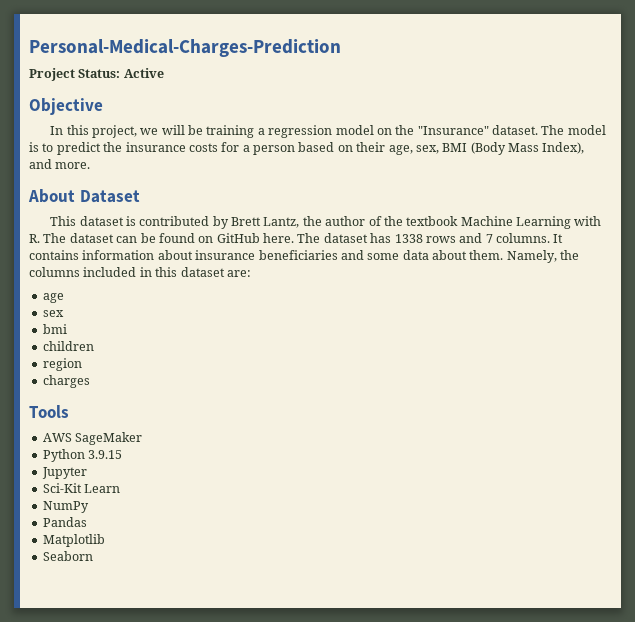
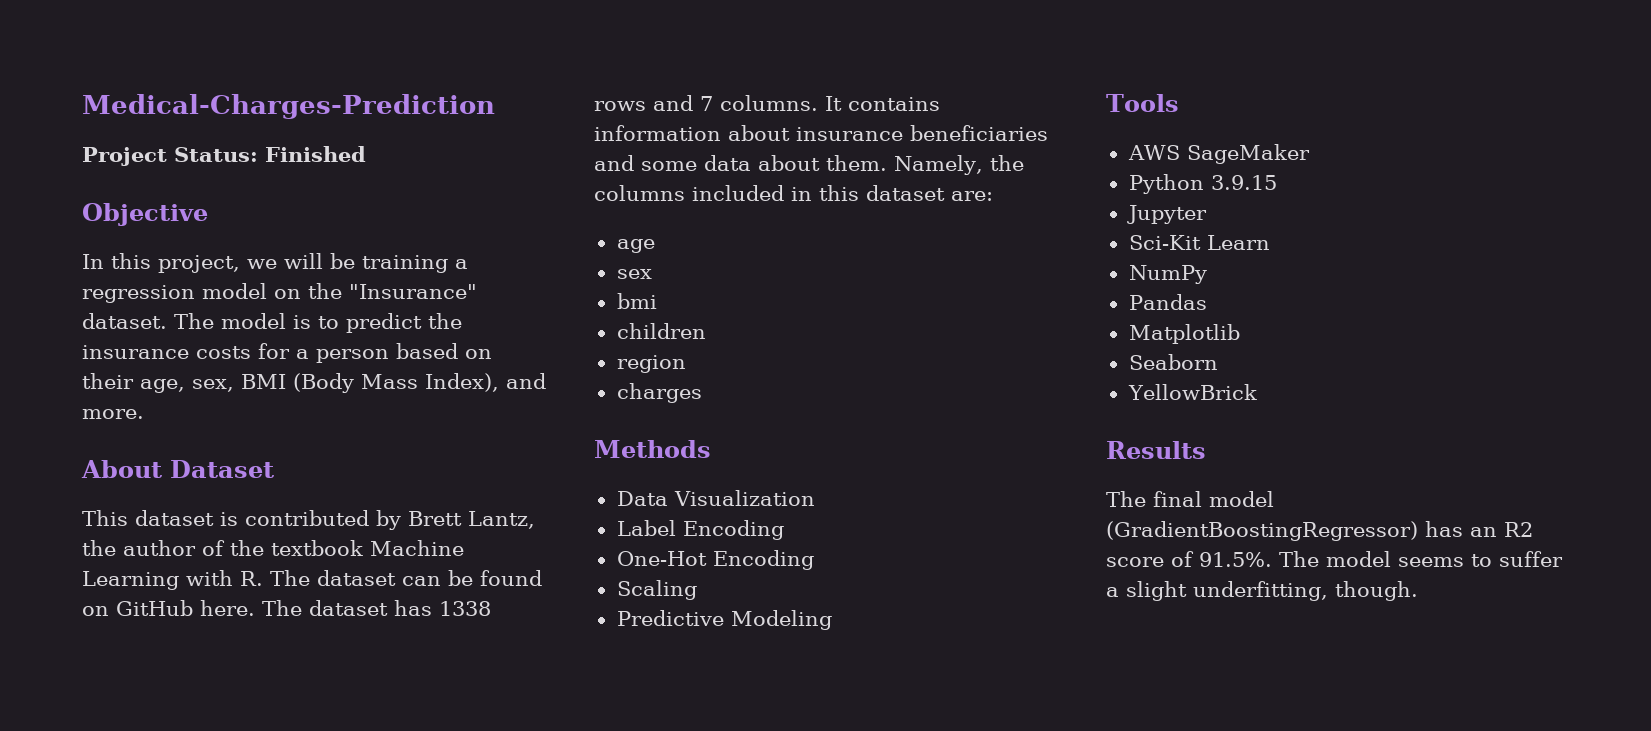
[29,39,341,57] Personal-Medical-Charges-Prediction -> [82,94,495,119] Medical-Charges-Prediction
[123,68,164,78] Active -> [265,146,366,162] Finished
(90, 381) none -> [594,440,711,458] [616,490,815,506] [616,520,784,540] [616,550,814,570] [616,580,697,600] [616,610,832,630] // Methods // Data Visualization // Label Encoding // One-Hot Encoding // Scaling // Predictive Modeling
(93, 556) none -> [1127,384,1257,400] [1106,441,1206,459] [1106,491,1274,507] [1106,521,1533,541] [1106,551,1563,567] [1106,581,1418,601] // YellowBrick // Results // The final model (GradientBoostingRegressor) has an R2 score of 91.5%. The model seems to suffer a slight underfitting, though.

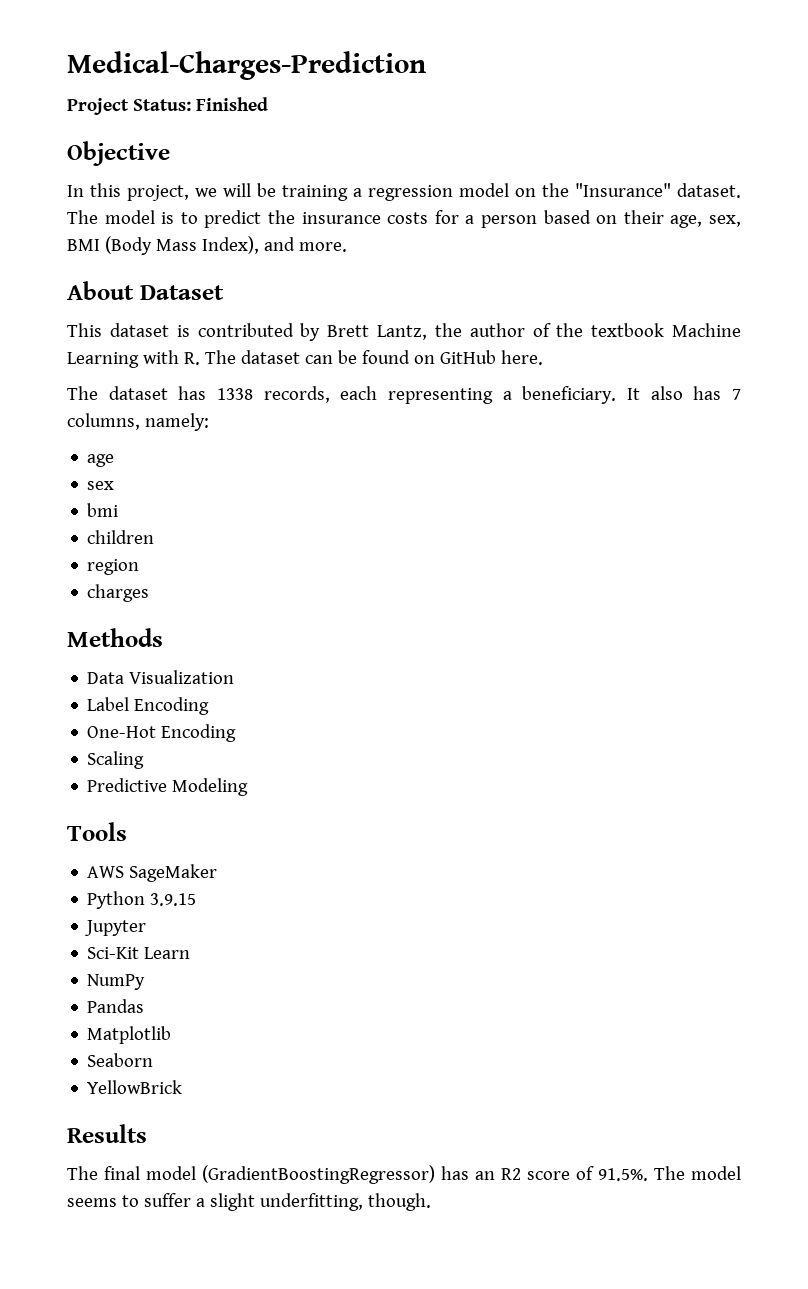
(255, 608) none -> (543, 357) //
[594,95,940,111] [594,125,1048,141] [594,155,1024,175] [594,185,993,201] rows and 7 columns. It contains information about insurance beneficiaries and some data about them. Namely, the columns included in this dataset are: -> [263,386,741,404] [67,413,209,431] records, each representing a beneficiary. It also has 7 columns, namely:

